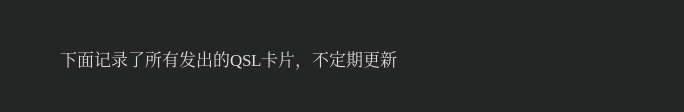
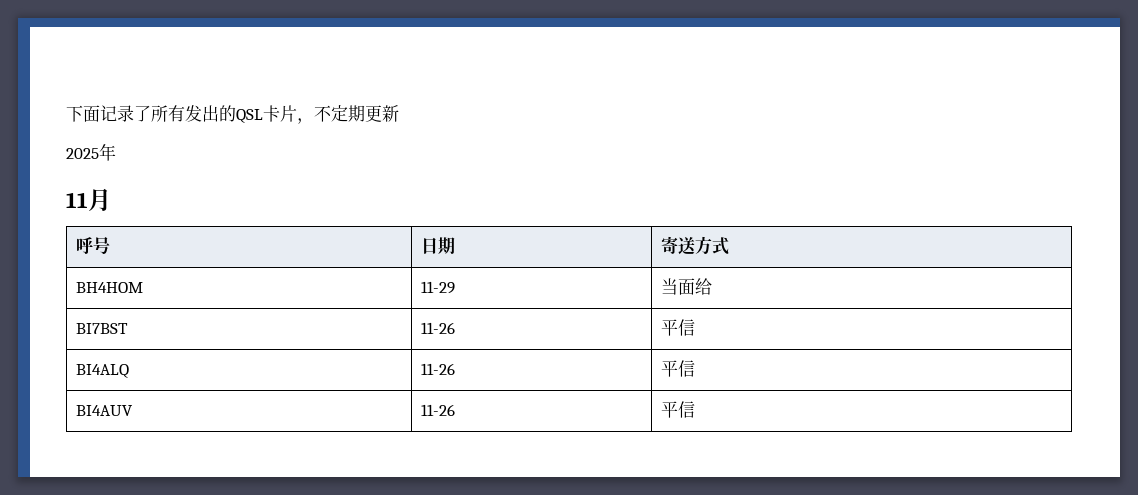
(397, 59) none -> [66,143,116,161] [66,188,111,212] [75,237,110,254] [420,237,455,254] [660,236,729,255] [75,282,143,293] [420,281,455,294] [660,278,712,295] [75,323,128,334] [420,322,455,334] [660,319,695,336] [75,364,129,378] [420,363,455,375] [660,360,695,377] [75,405,133,416] [420,404,455,416] [660,401,695,418] // 2025年 // 11月 // 呼号 | 日期 | 寄送方式 // BH4HOM | 11-29 | 当面给 // BI7BST | 11-26 | 平信 // BI4ALQ | 11-26 | 平信 // BI4AUV | 11-26 | 平信

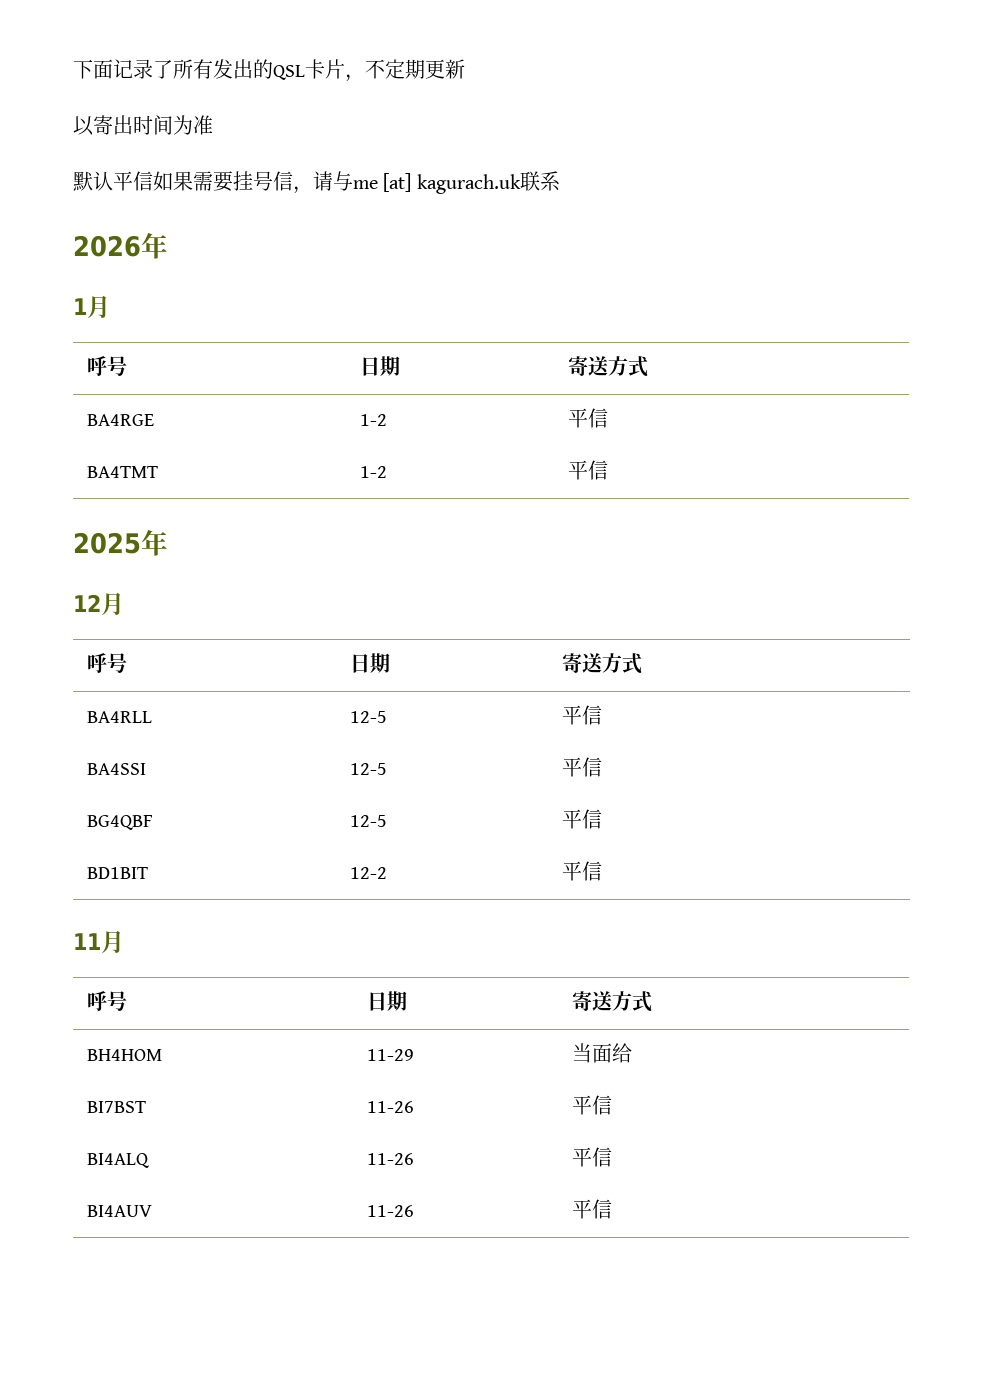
[66,143,116,161] 2025年 -> [73,115,213,136] [73,171,560,194] [73,232,168,259] [73,295,110,319] [87,356,128,376] [360,356,401,376] [568,356,649,377] [87,414,155,426] [360,414,388,426] [568,408,609,428] [87,466,159,478] [360,466,388,478] [568,460,609,480] [73,529,168,556] [73,592,124,616] [87,653,128,673] [350,653,391,673] [562,653,643,674] [87,711,153,723] [350,711,388,723] [562,705,603,725] [87,763,147,775] [350,763,388,775] [562,757,603,777] [87,815,154,830] [350,815,388,827] [562,809,603,829] [87,867,149,879] [350,867,388,879] [562,861,603,881] 以寄出时间为准 // 默认平信如果需要挂号信，请与me [at] kagurach.uk联系 // 2026年 // 1月 // 呼号 | 日期 | 寄送方式 // BA4RGE | 1-2 | 平信 // BA4TMT | 1-2 | 平信 // 2025年 // 12月 // 呼号 | 日期 | 寄送方式 // BA4RLL | 12-5 | 平信 // BA4SSI | 12-5 | 平信 // BG4QBF | 12-5 | 平信 // BD1BIT | 12-2 | 平信

